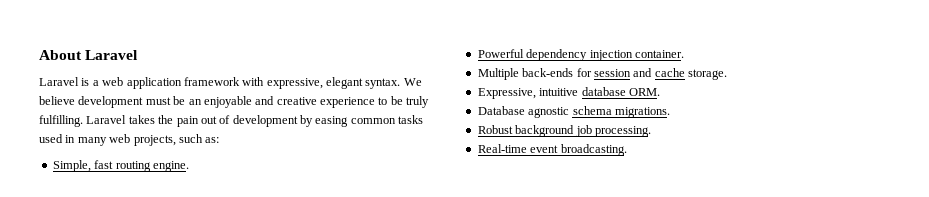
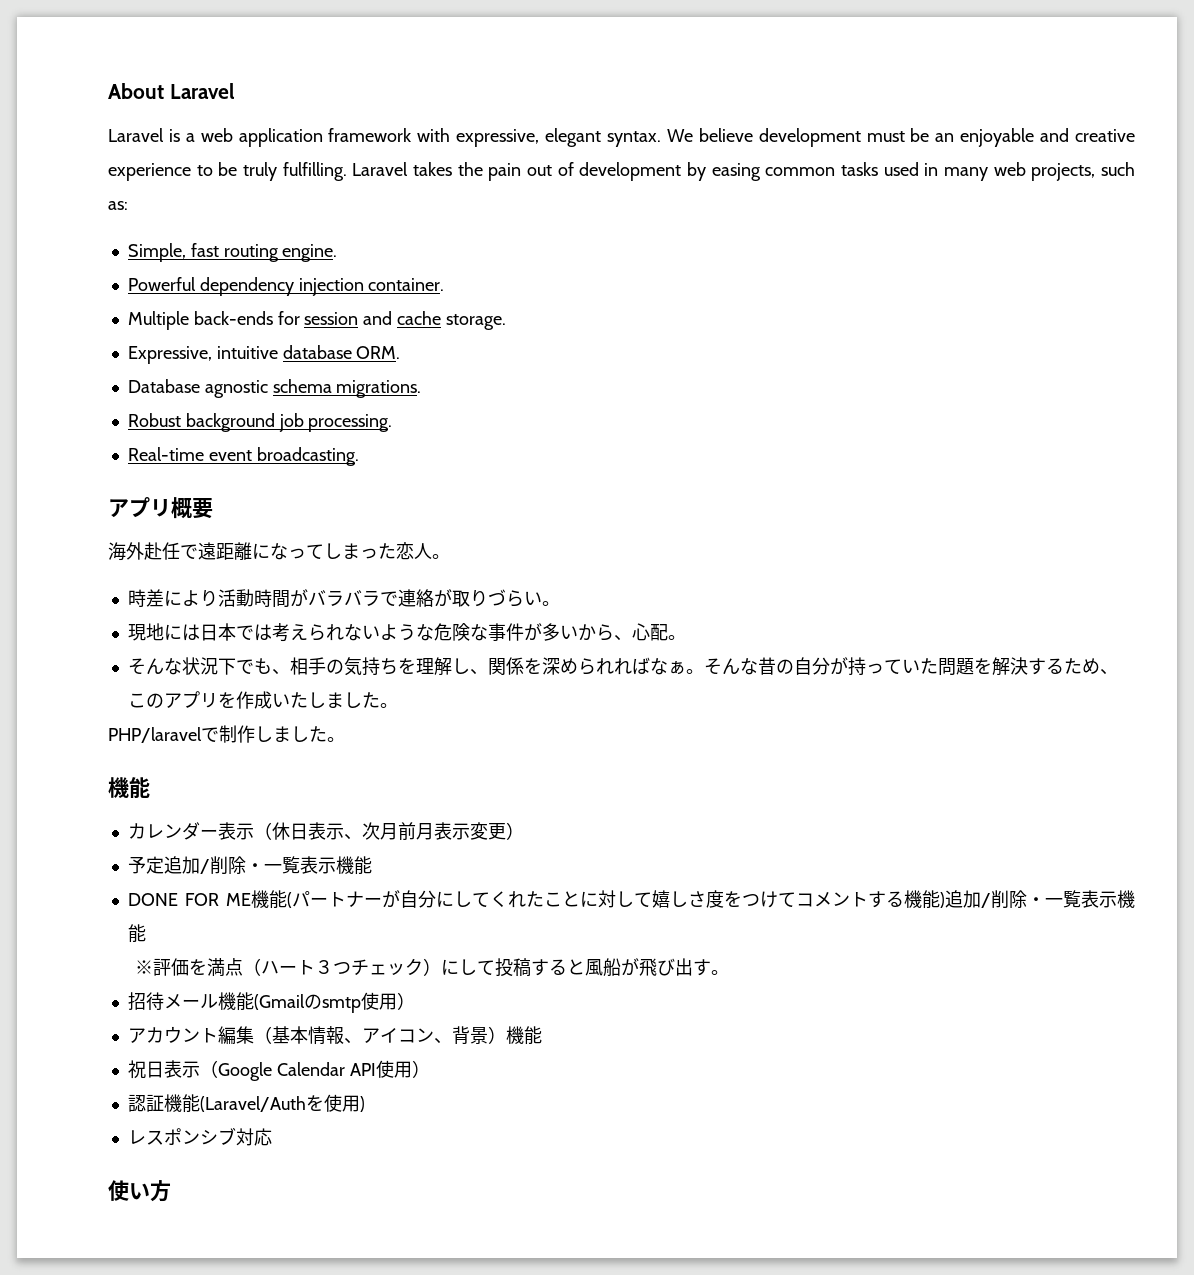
(627, 150) none -> [108,497,213,519] [108,542,450,561] [127,589,560,608] [127,623,686,642] [127,657,1118,676] [127,691,398,709] [108,725,345,743] [108,777,150,798] [127,822,524,840] [127,856,372,875] [127,890,1135,909] [127,924,146,943] [135,958,730,977] [127,992,415,1013] [127,1026,542,1045] [127,1060,430,1081] [127,1094,365,1113] [127,1127,272,1146] [108,1180,171,1202] // アプリ概要 // 海外赴任で遠距離になってしまった恋人。 // 時差により活動時間がバラバラで連絡が取りづらい。 // 現地には日本では考えられないような危険な事件が多いから、心配。 // そんな状況下でも、相手の気持ちを理解し、関係を深められればなぁ。そんな昔の自分が持っていた問題を解決するため、このアプリを作成いたしました。 // PHP/laravelで制作しました。 // 機能 // カレンダー表示（休日表示、次月前月表示変更） // 予定追加/削除・一覧表示機能 // DONE FOR ME機能(パートナーが自分にしてくれたことに対して嬉しさ度をつけてコメントする機能)追加/削除・一覧表示機能 // ※評価を満点（ハート３つチェック）にして投稿すると風船が飛び出す。 // 招待メール機能(Gmailのsmtp使用） // アカウント編集（基本情報、アイコン、背景）機能 // 祝日表示（Google Calendar API使用） // 認証機能(Laravel/Authを使用) // レスポンシブ対応 // 使い方

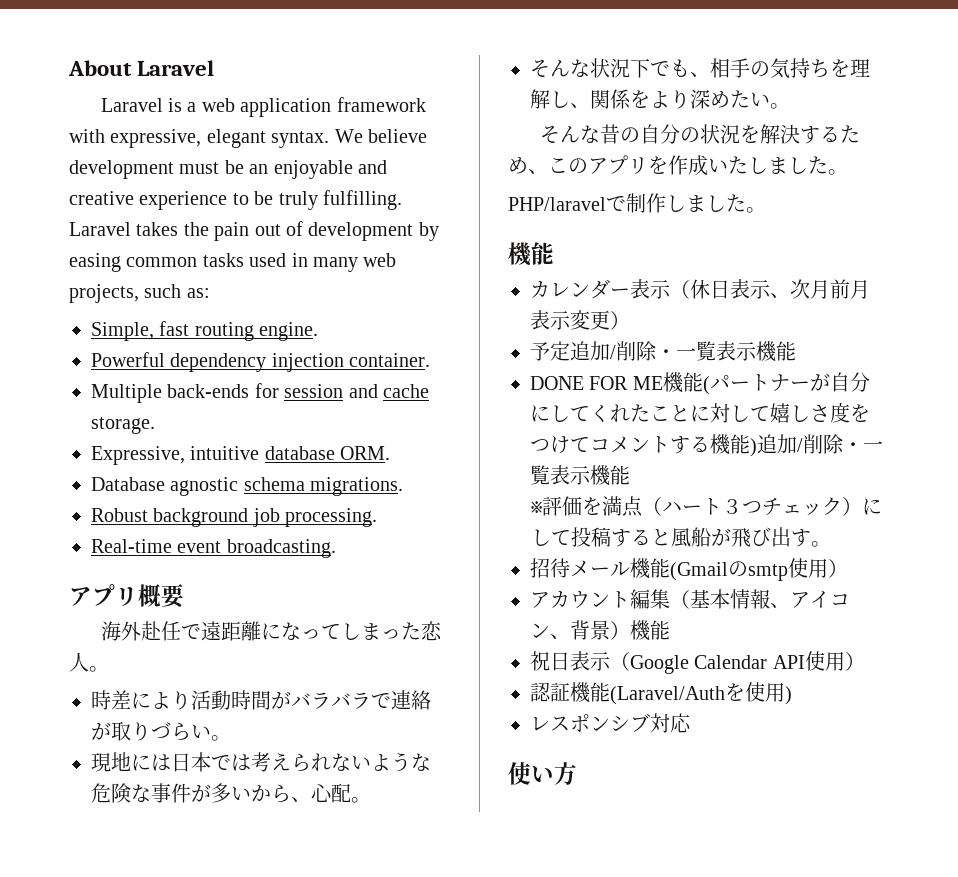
[541,657,704,675] 深められればなぁ。 -> [650,89,790,109] より深めたい。 //
[829,657,974,676] が持っていた問題 -> [679,124,740,144] の状況

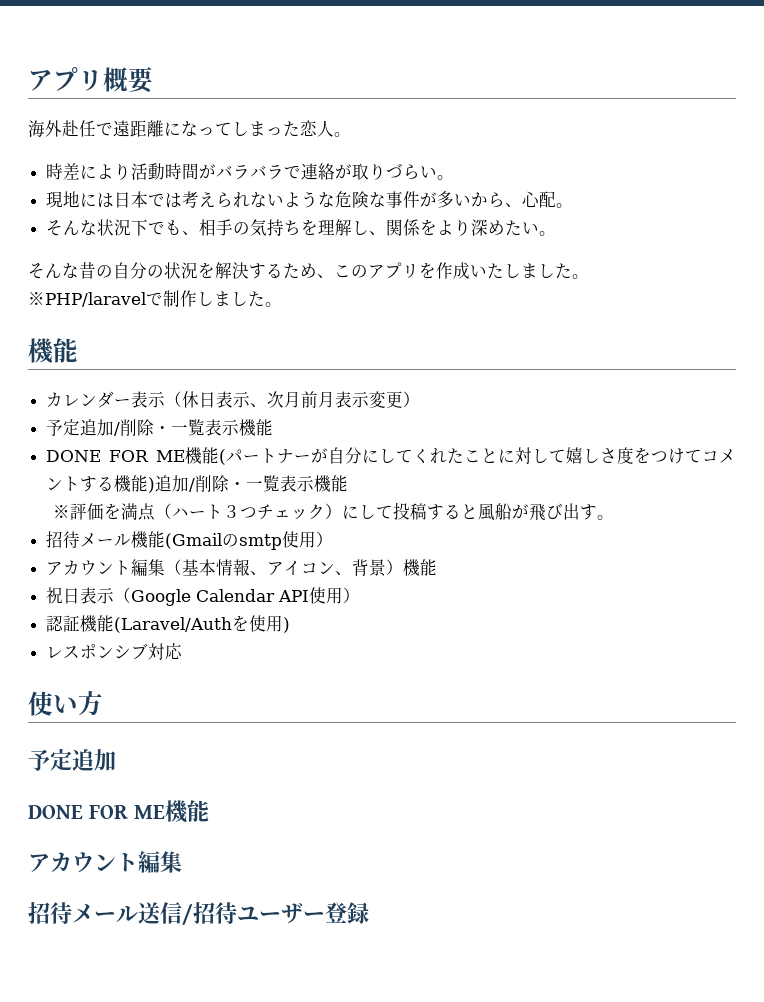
[68,60,215,76] [100,97,426,117] [69,129,427,148] [69,160,387,179] [69,190,402,210] [69,221,439,241] [69,253,397,272] [69,284,210,303] [91,321,319,341] [91,352,431,372] [91,383,429,403] [91,417,155,434] [91,446,391,465] [91,477,404,496] [91,508,378,527] [91,539,336,558] About Laravel // Laravel is a web application framework with expressive, elegant syntax. We believe development must be an enjoyable and creative experience to be truly fulfilling. Laravel takes the pain out of development by easing common tasks used in many web projects, such as: // Simple, fast routing engine. // Powerful dependency injection container. // Multiple back-ends for session and cache storage. // Expressive, intuitive database ORM. // Database agnostic schema migrations. // Robust background job processing. // Real-time event broadcasting. // -> (28, 80) none
[508,197,606,211] PHP/laravel -> [28,292,146,307] ※PHP/laravel
(577, 773) none -> [28,749,116,771] [28,800,209,823] [28,851,182,873] [28,902,369,925] // 予定追加 // DONE FOR ME機能 // アカウント編集 // 招待メール送信/招待ユーザー登録

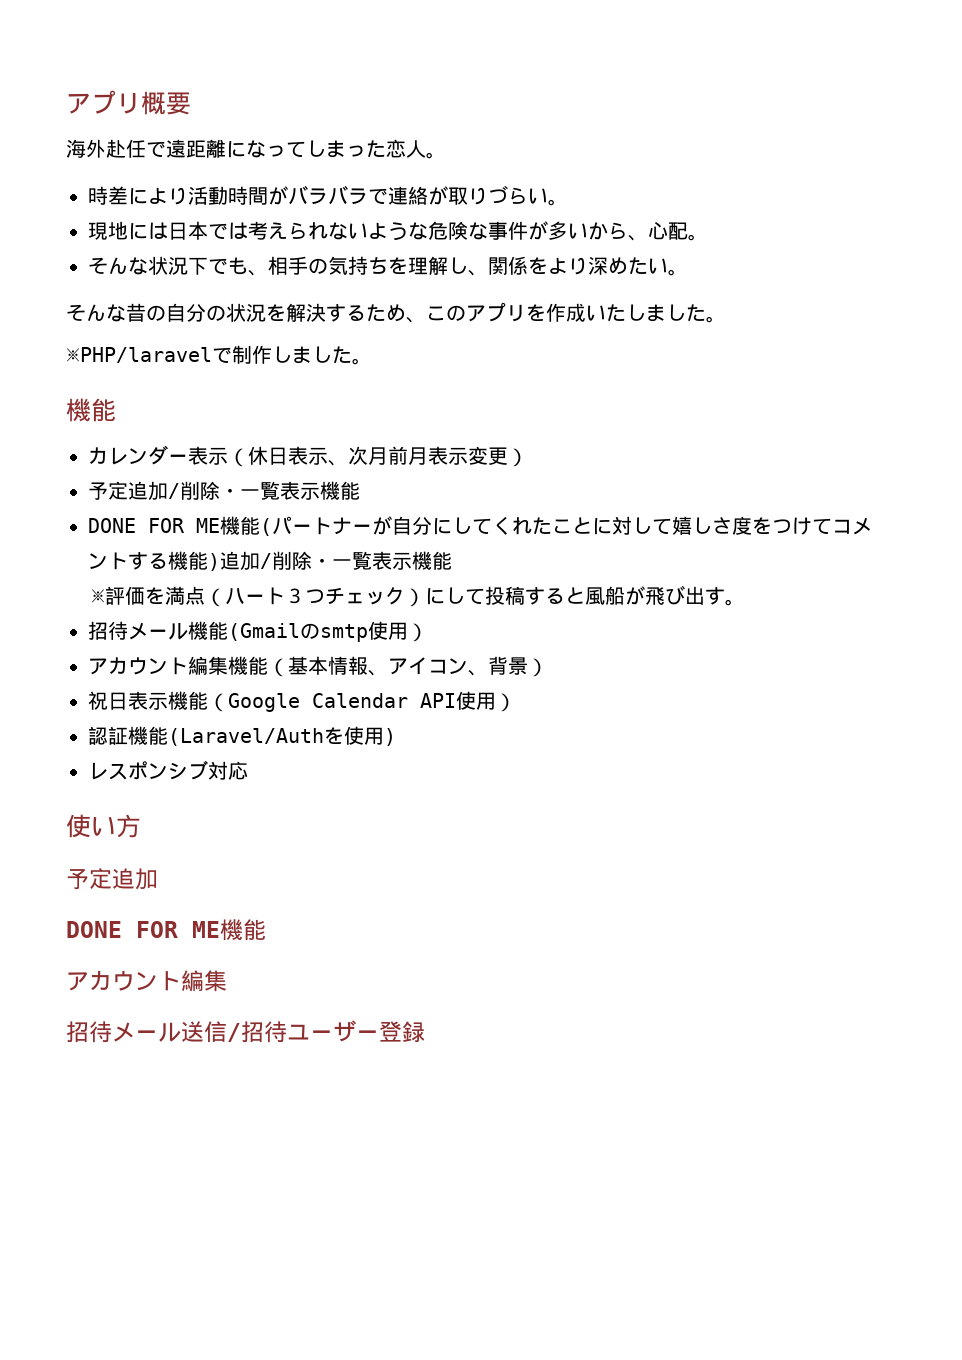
(166, 567) none -> [228,656,268,675] 機能
[403,559,438,576] 機能 -> (548, 667) none
(115, 595) none -> [168,691,208,710] 機能

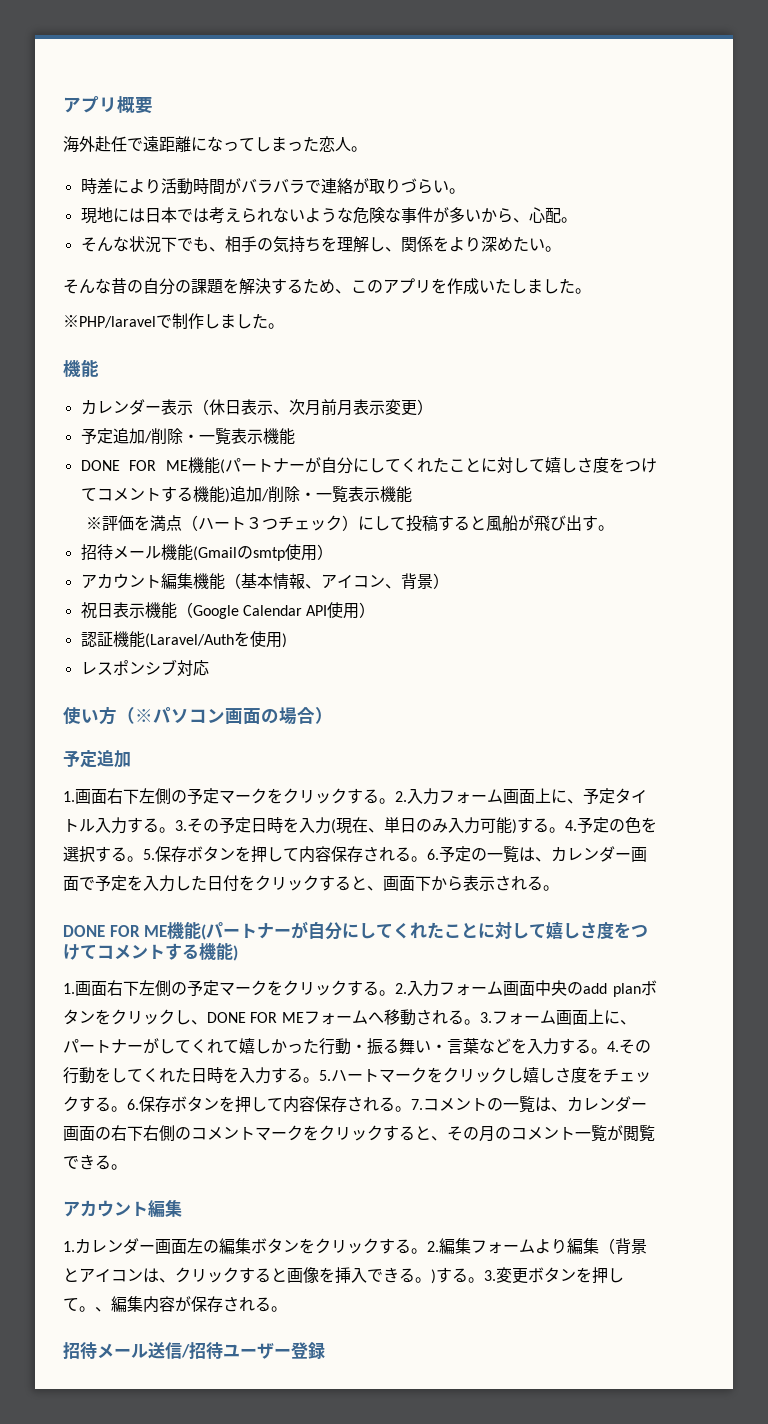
[226,303,266,322] 状況 -> [191,279,223,294] 課題
[66,868,158,890] [66,919,266,941] [66,970,227,992] // 予定追加 // DONE FOR ME機能 // アカウント編集 -> [117,707,333,725] [63,750,131,768] [63,788,647,805] [63,817,657,834] [63,846,647,863] [63,875,559,892] [63,921,649,940] [63,942,238,961] [63,980,657,997] [63,1009,636,1026] [63,1038,651,1055] [63,1067,651,1084] [63,1096,647,1113] [63,1125,655,1142] [63,1154,127,1170] [63,1200,182,1217] [63,1238,647,1254] [63,1267,624,1284] [63,1296,287,1313] （※パソコン画面の場合） // 予定追加 // 1.画面右下左側の予定マークをクリックする。2.入力フォーム画面上に、予定タイトル入力する。3.その予定日時を入力(現在、単日のみ入力可能)する。4.予定の色を選択する。5.保存ボタンを押して内容保存される。6.予定の一覧は、カレンダー画面で予定を入力した日付をクリックすると、画面下から表示される。 // DONE FOR ME機能(パートナーが自分にしてくれたことに対して嬉しさ度をつけてコメントする機能) // 1.画面右下左側の予定マークをクリックする。2.入力フォーム画面中央のadd planボタンをクリックし、DONE FOR MEフォームへ移動される。3.フォーム画面上に、パートナーがしてくれて嬉しかった行動・振る舞い・言葉などを入力する。4.その行動をしてくれた日時を入力する。5.ハートマークをクリックし嬉しさ度をチェックする。6.保存ボタンを押して内容保存される。7.コメントの一覧は、カレンダー画面の右下右側のコメントマークをクリックすると、その月のコメント一覧が閲覧できる。 // アカウント編集 // 1.カレンダー画面左の編集ボタンをクリックする。2.編集フォームより編集（背景とアイコンは、クリックすると画像を挿入できる。)する。3.変更ボタンを押して。、編集内容が保存される。

